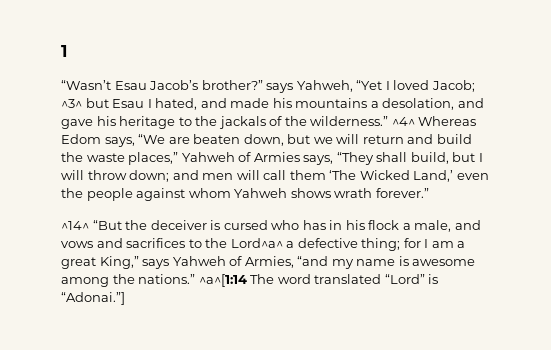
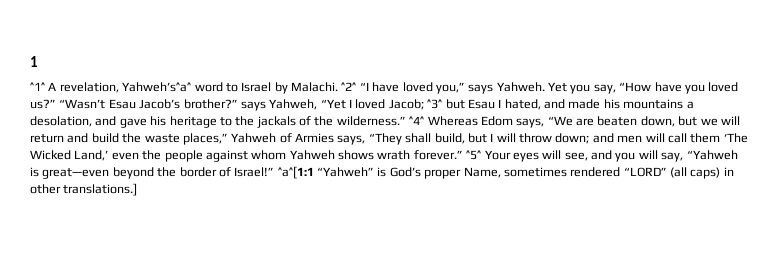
(67, 51) none -> [30,82,739,94] [30,99,56,109] ^1^ A revelation, Yahweh’s^a^ word to Israel by Malachi. ^2^ “I have loved you,” says Yahweh. Yet you say, “How have you loved us?”
[61,220,481,232] [61,238,466,251] [61,256,476,269] [61,274,439,287] [61,292,125,305] // ^14^ “But the deceiver is cursed who has in his flock a male, and vows and sacrifices to the Lord^a^ a defective thing; for I am a great King,” says Yahweh of Armies, “and my name is awesome among the nations.” ^a^[1:14 The word translated “Lord” is “Adonai.”] -> [466,150,738,162] [30,166,734,179] [30,183,138,196] ^5^ Your eyes will see, and you will say, “Yahweh is great—even beyond the border of Israel!” ^a^[1:1 “Yahweh” is God’s proper Name, sometimes rendered “LORD” (all caps) in other translations.]

